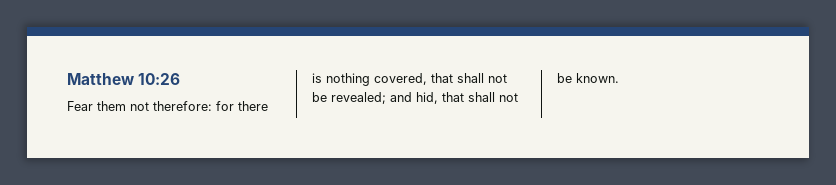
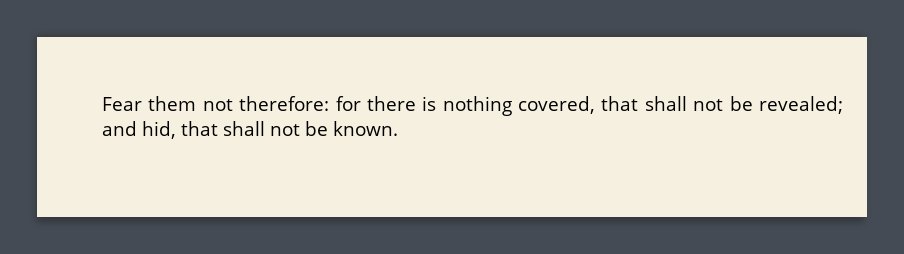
[67,73,181,85] Matthew 10:26 // -> (102, 104) none

